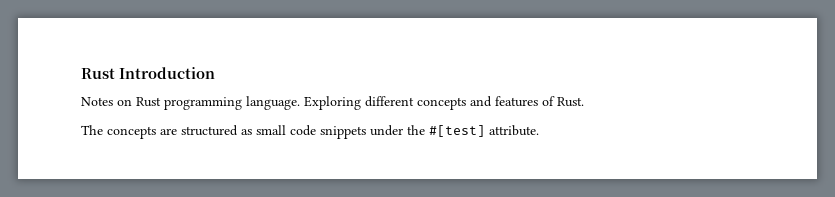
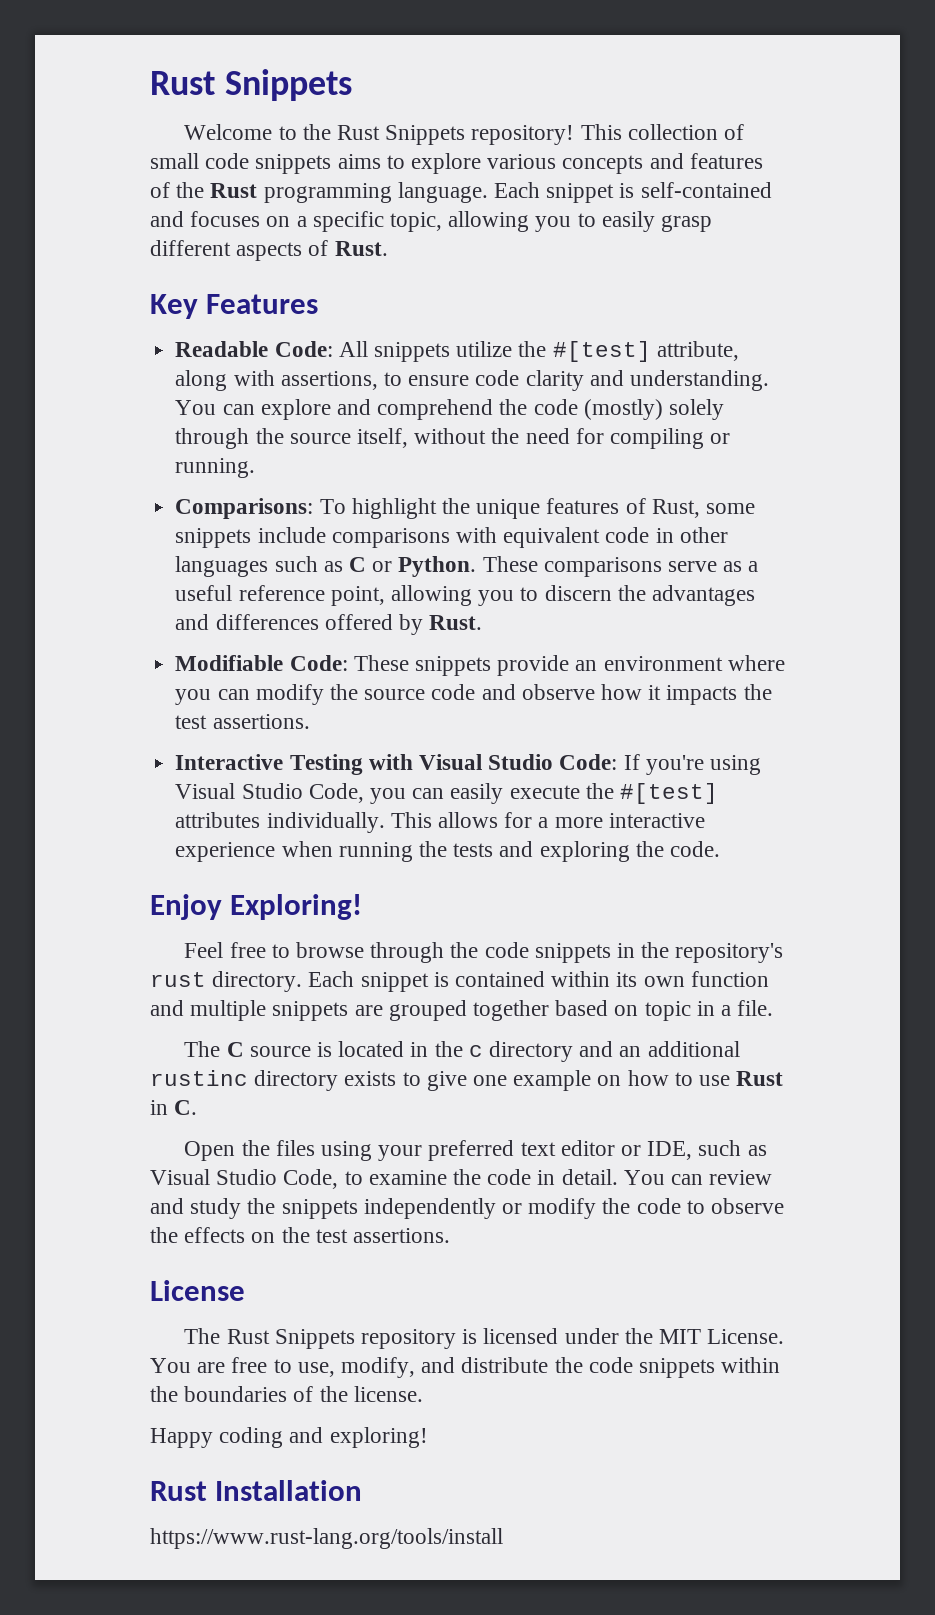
[81,67,215,79] [81,96,584,110] [81,125,539,139] Rust Introduction // Notes on Rust programming language. Exploring different concepts and features of Rust. // The concepts are structured as small code snippets under the #[test] attribute. -> [150,69,352,101] [184,124,744,145] [150,153,763,174] [150,182,772,203] [150,211,713,232] [150,240,388,261] [150,294,319,319] [175,341,739,362] [175,370,769,391] [175,399,724,420] [175,428,731,449] [175,458,256,478] [175,498,755,519] [175,527,728,548] [175,556,759,577] [175,585,755,606] [175,614,483,635] [175,655,785,676] [175,684,772,705] [175,714,310,729] [175,754,761,775] [175,783,718,804] [175,812,705,833] [175,841,720,862] [150,894,363,920] [184,942,784,963] [150,971,769,992] [150,1000,774,1021] [184,1041,740,1062] [150,1070,784,1091] [150,1100,198,1115] [184,1140,767,1161] [150,1169,773,1189] [150,1198,785,1219] [150,1227,451,1243] [150,1280,245,1301] [184,1328,785,1349] [150,1357,781,1378] [150,1386,423,1402] [150,1427,428,1448] [150,1480,363,1501] [150,1528,503,1549] Rust Snippets // Welcome to the Rust Snippets repository! This collection of small code snippets aims to explore various concepts and features of the Rust programming language. Each snippet is self-contained and focuses on a specific topic, allowing you to easily grasp different aspects of Rust. // Key Features // Readable Code: All snippets utilize the #[test] attribute, along with assertions, to ensure code clarity and understanding. You can explore and comprehend the code (mostly) solely through the source itself, without the need for compiling or running. // Comparisons: To highlight the unique features of Rust, some snippets include comparisons with equivalent code in other languages such as C or Python. These comparisons serve as a useful reference point, allowing you to discern the advantages and differences offered by Rust. // Modifiable Code: These snippets provide an environment where you can modify the source code and observe how it impacts the test assertions. // Interactive Testing with Visual Studio Code: If you're using Visual Studio Code, you can easily execute the #[test] attributes individually. This allows for a more interactive experience when running the tests and exploring the code. // Enjoy Exploring! // Feel free to browse through the code snippets in the repository's rust directory. Each snippet is contained within its own function and multiple snippets are grouped together based on topic in a file. // The C source is located in the c directory and an additional rustinc directory exists to give one example on how to use Rust in C. // Open the files using your preferred text editor or IDE, such as Visual Studio Code, to examine the code in detail. You can review and study the snippets independently or modify the code to observe the effects on the test assertions. // License // The Rust Snippets repository is licensed under the MIT License. You are free to use, modify, and distribute the code snippets within the boundaries of the license. // Happy coding and exploring! // Rust Installation // https://www.rust-lang.org/tools/install

